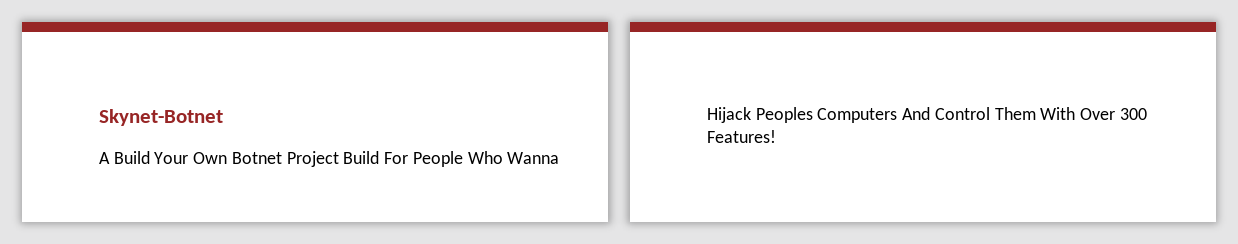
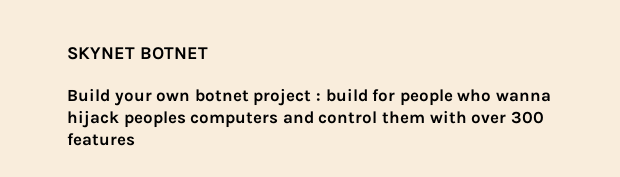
[99,109,223,126] [99,151,560,167] [707,107,1147,123] [707,130,776,143] Skynet-Botnet // A Build Your Own Botnet Project Build For People Who Wanna Hijack Peoples Computers And Control Them With Over 300 Features! -> [67,47,208,60] [67,88,551,106] [67,110,544,128] [67,133,135,146] SKYNET BOTNET // Build your own botnet project : build for people who wanna hijack peoples computers and control them with over 300 features

